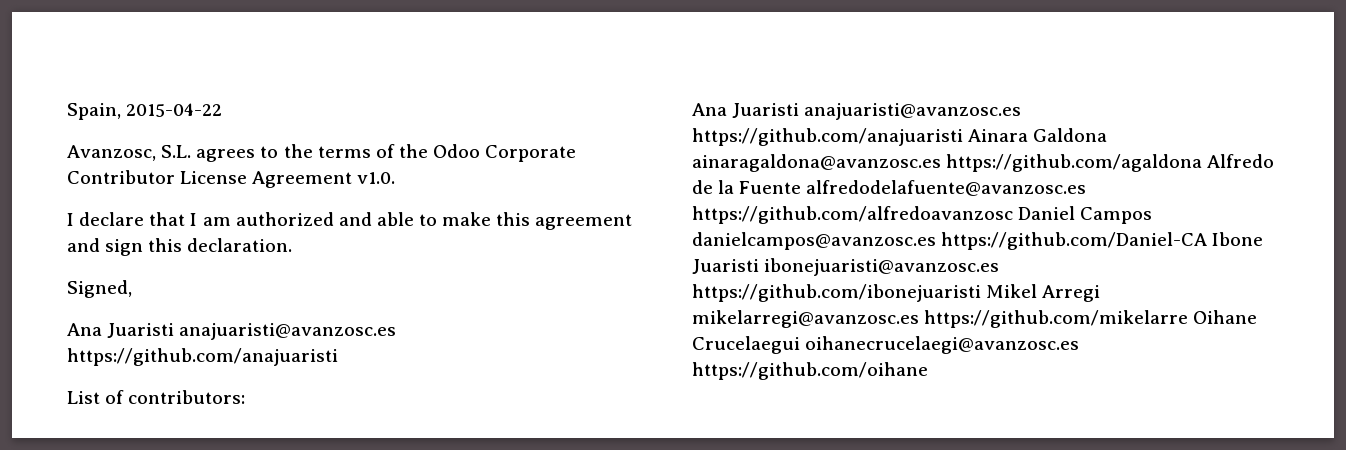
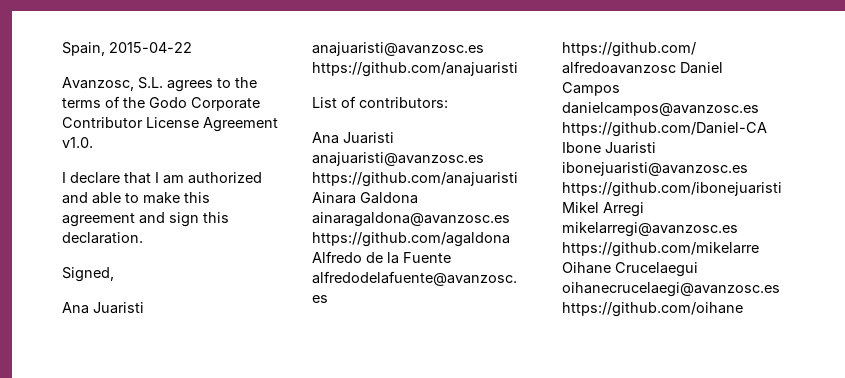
[433,144,481,158] Odoo -> [149,97,187,108] Godo

